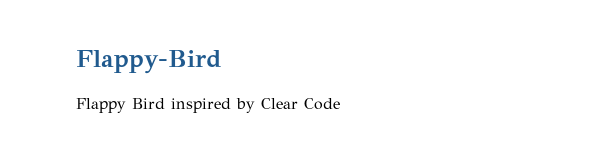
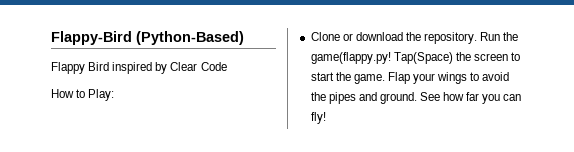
(222, 62) none -> [136,31,244,45] (Python-Based)
(340, 104) none -> [51,89,115,101] [310,32,519,44] [310,52,521,64] [310,72,510,84] [310,92,522,104] [310,112,326,124] // How to Play: // Clone or download the repository. Run the game(flappy.py! Tap(Space) the screen to start the game. Flap your wings to avoid the pipes and ground. See how far you can fly!

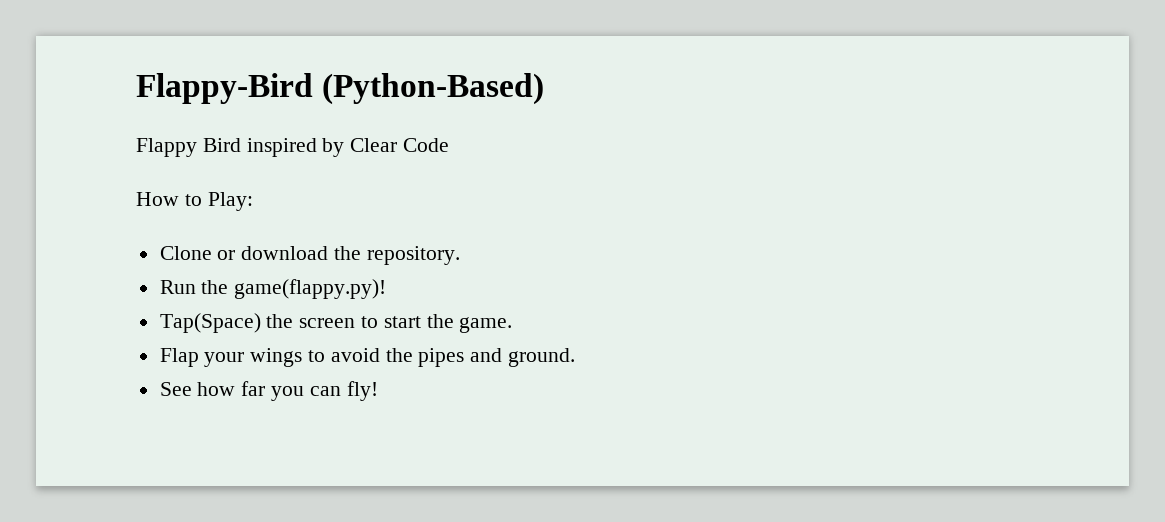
(478, 38) none -> (460, 255) //
[310,52,391,64] game(flappy.py! -> [234,279,387,299] game(flappy.py)! //
(385, 79) none -> (513, 325) //
(417, 98) none -> (576, 357) //

